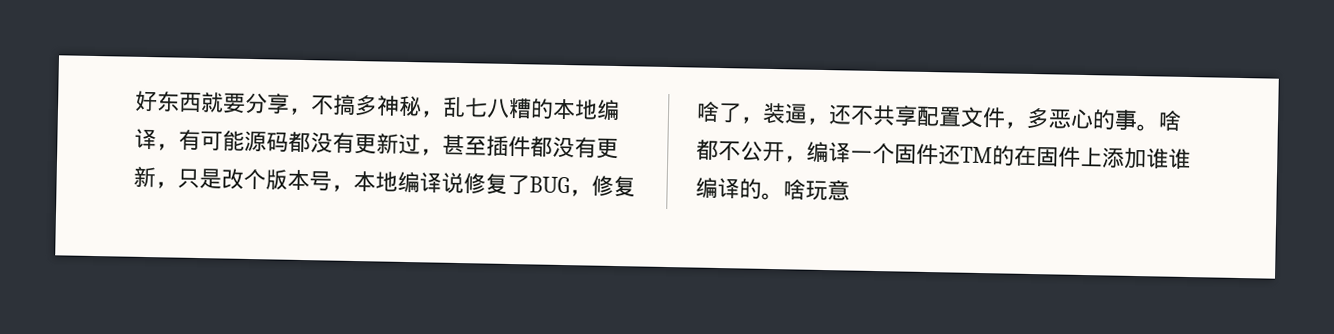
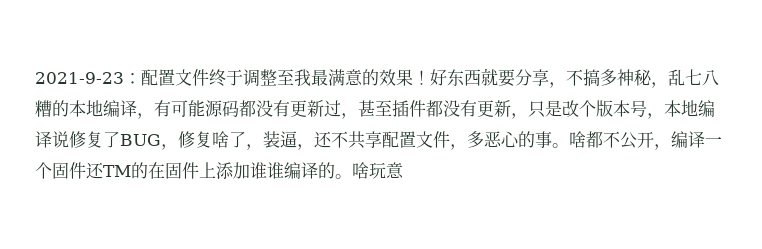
(134, 101) none -> [35,69,430,87] 2021-9-23：配置文件终于调整至我最满意的效果！

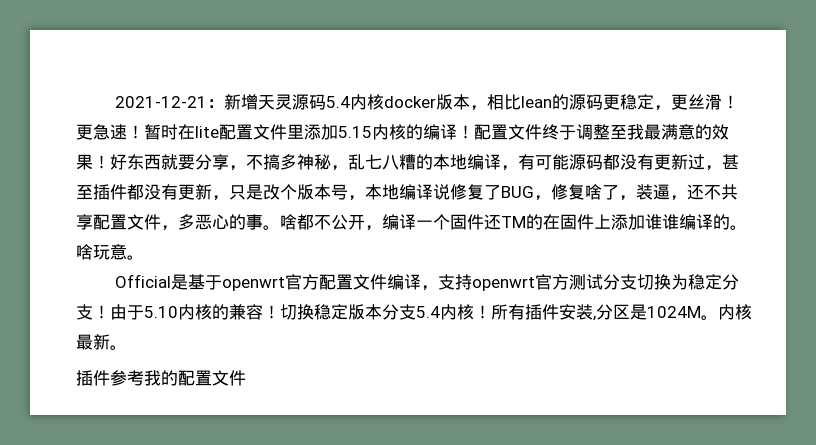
[35,72,141,84] 2021-9-23： -> [114,94,739,111] [76,124,474,140] 2021-12-21：新增天灵源码5.4内核docker版本，相比lean的源码更稳定，更丝滑！更急速！暂时在lite配置文件里添加5.15内核的编译！
(404, 170) none -> [127,255,144,260] [114,274,739,291] [76,304,752,321] [76,334,127,350] [76,370,246,386] 。 // Official是基于openwrt官方配置文件编译，支持openwrt官方测试分支切换为稳定分支！由于5.10内核的兼容！切换稳定版本分支5.4内核！所有插件安装,分区是1024M。内核最新。 // 插件参考我的配置文件

